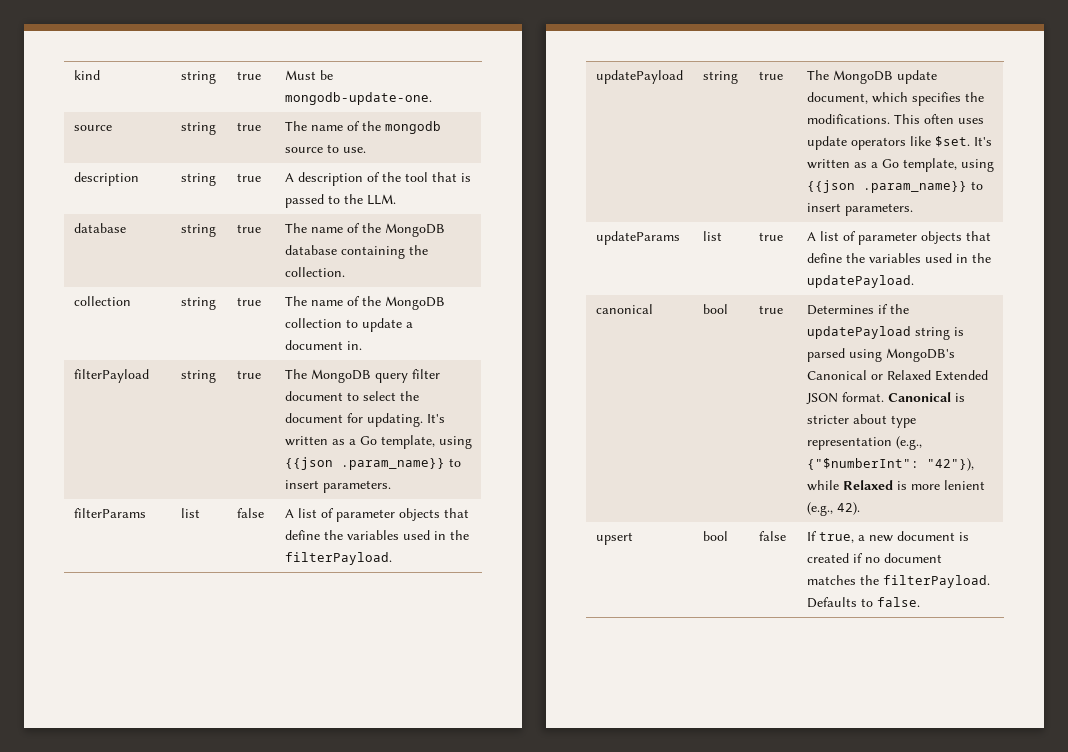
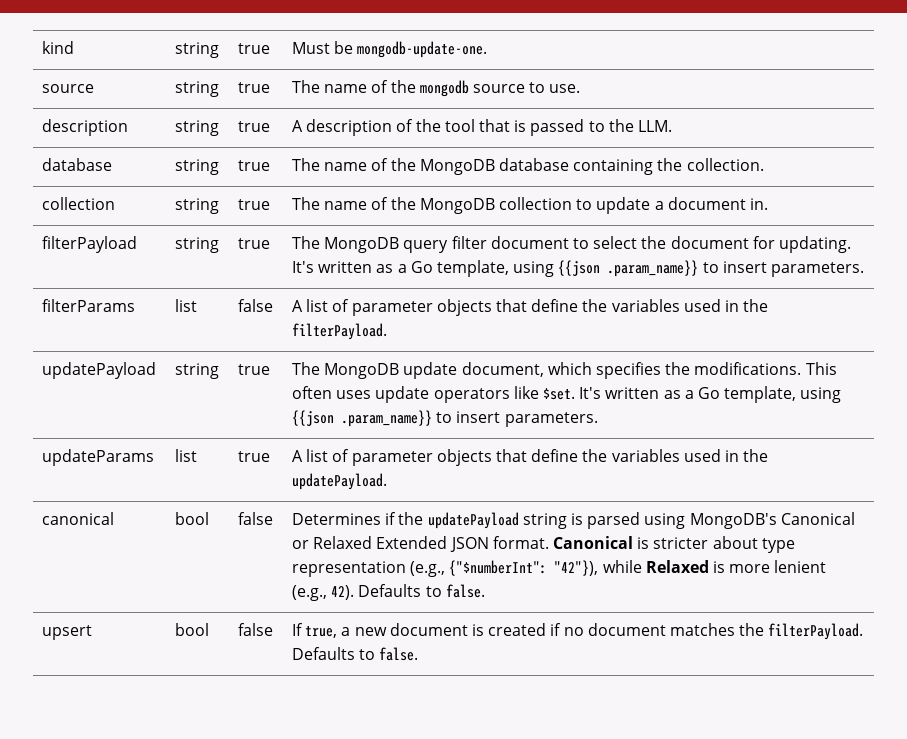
[758,305,783,314] true -> [238,512,274,525] false
(860, 508) none -> [358,584,485,598] Defaults to false.

